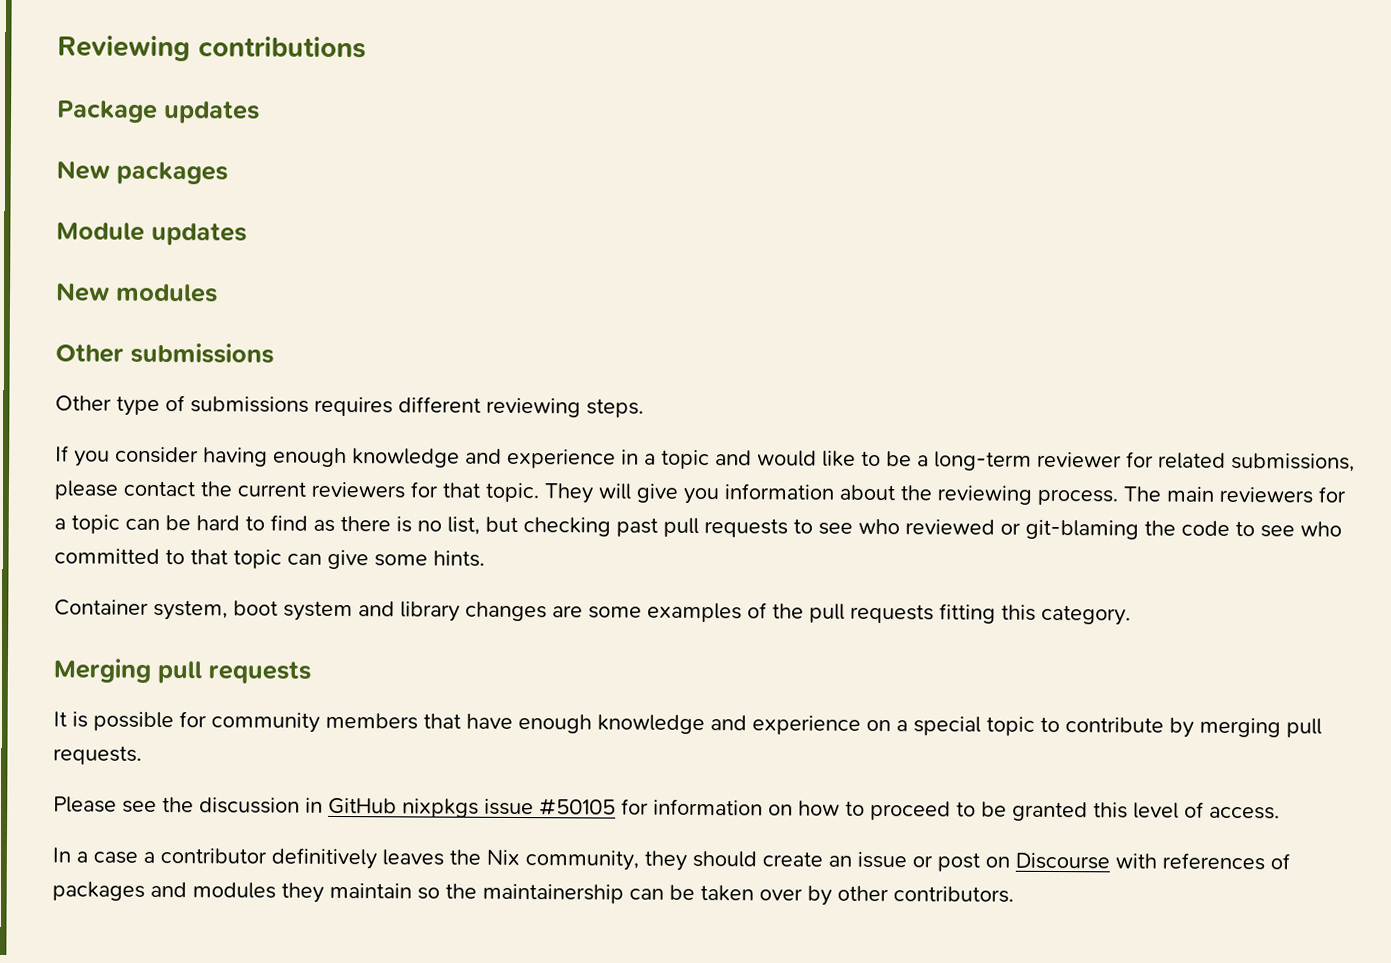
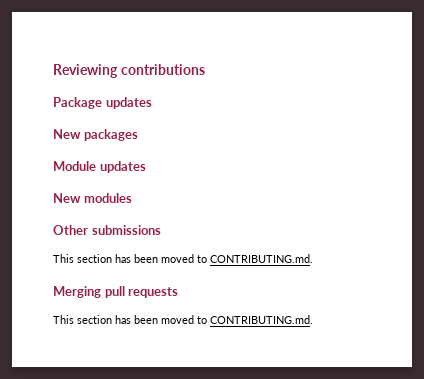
[55,395,644,418] [55,445,1355,472] [54,480,1346,506] [54,514,1342,540] [54,548,485,570] [54,599,1131,626] [53,658,311,684] [53,711,1322,738] [53,745,142,765] [53,796,1280,822] [52,847,1290,872] [52,881,1014,906] Other type of submissions requires different reviewing steps. // If you consider having enough knowledge and experience in a topic and would like to be a long-term reviewer for related submissions, please contact the current reviewers for that topic. They will give you information about the reviewing process. The main reviewers for a topic can be hard to find as there is no list, but checking past pull requests to see who reviewed or git-blaming the code to see who committed to that topic can give some hints. // Container system, boot system and library changes are some examples of the pull requests fitting this category. // Merging pull requests // It is possible for community members that have enough knowledge and experience on a special topic to contribute by merging pull requests. // Please see the discussion in GitHub nixpkgs issue #50105 for information on how to proceed to be granted this level of access. // In a case a contributor definitively leaves the Nix community, they should create an issue or post on Discourse with references of packages and modules they maintain so the maintainership can be taken over by other contributors. -> [53,254,313,263] [53,286,179,298] [53,315,313,324] This section has been moved to CONTRIBUTING.md. // Merging pull requests // This section has been moved to CONTRIBUTING.md.

